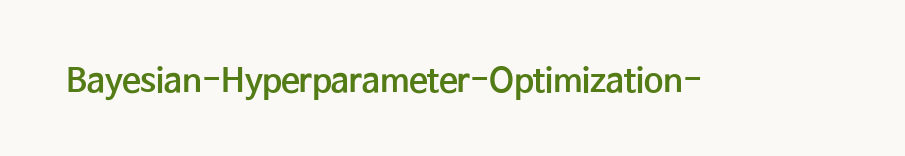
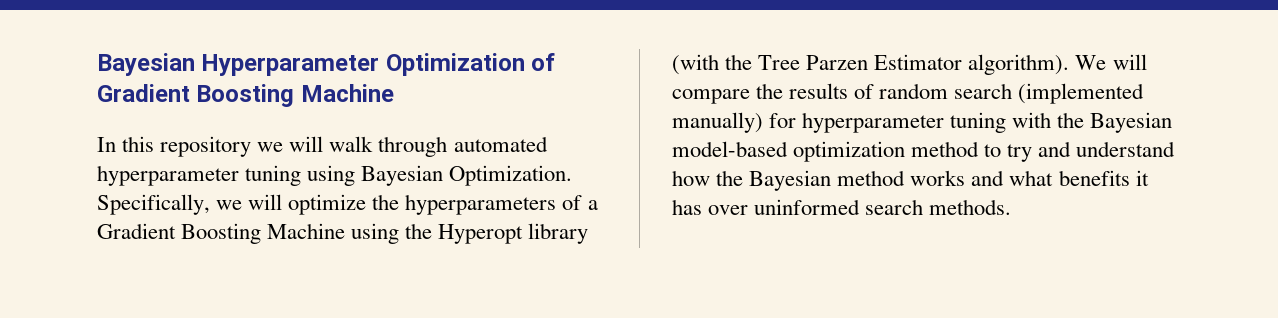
[66,66,702,101] Bayesian-Hyperparameter-Optimization- -> [97,53,556,76] [97,84,394,107] [97,136,548,157] [97,165,573,186] [97,194,598,215] [97,223,589,244] [672,54,1147,75] [672,83,1145,104] [672,112,1173,133] [672,141,1176,162] [672,170,1149,191] [672,199,1012,215] Bayesian Hyperparameter Optimization of Gradient Boosting Machine // In this repository we will walk through automated hyperparameter tuning using Bayesian Optimization. Specifically, we will optimize the hyperparameters of a Gradient Boosting Machine using the Hyperopt library (with the Tree Parzen Estimator algorithm). We will compare the results of random search (implemented manually) for hyperparameter tuning with the Bayesian model-based optimization method to try and understand how the Bayesian method works and what benefits it has over uninformed search methods.

